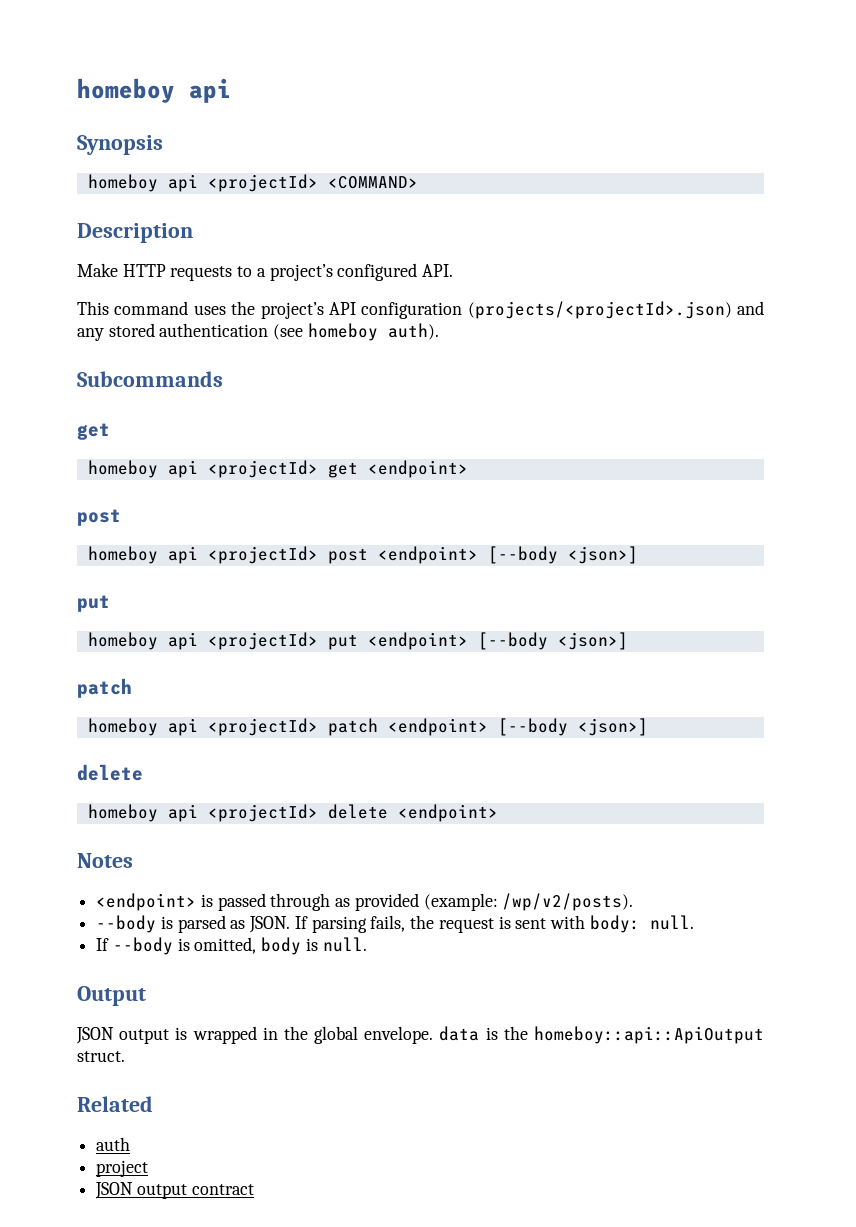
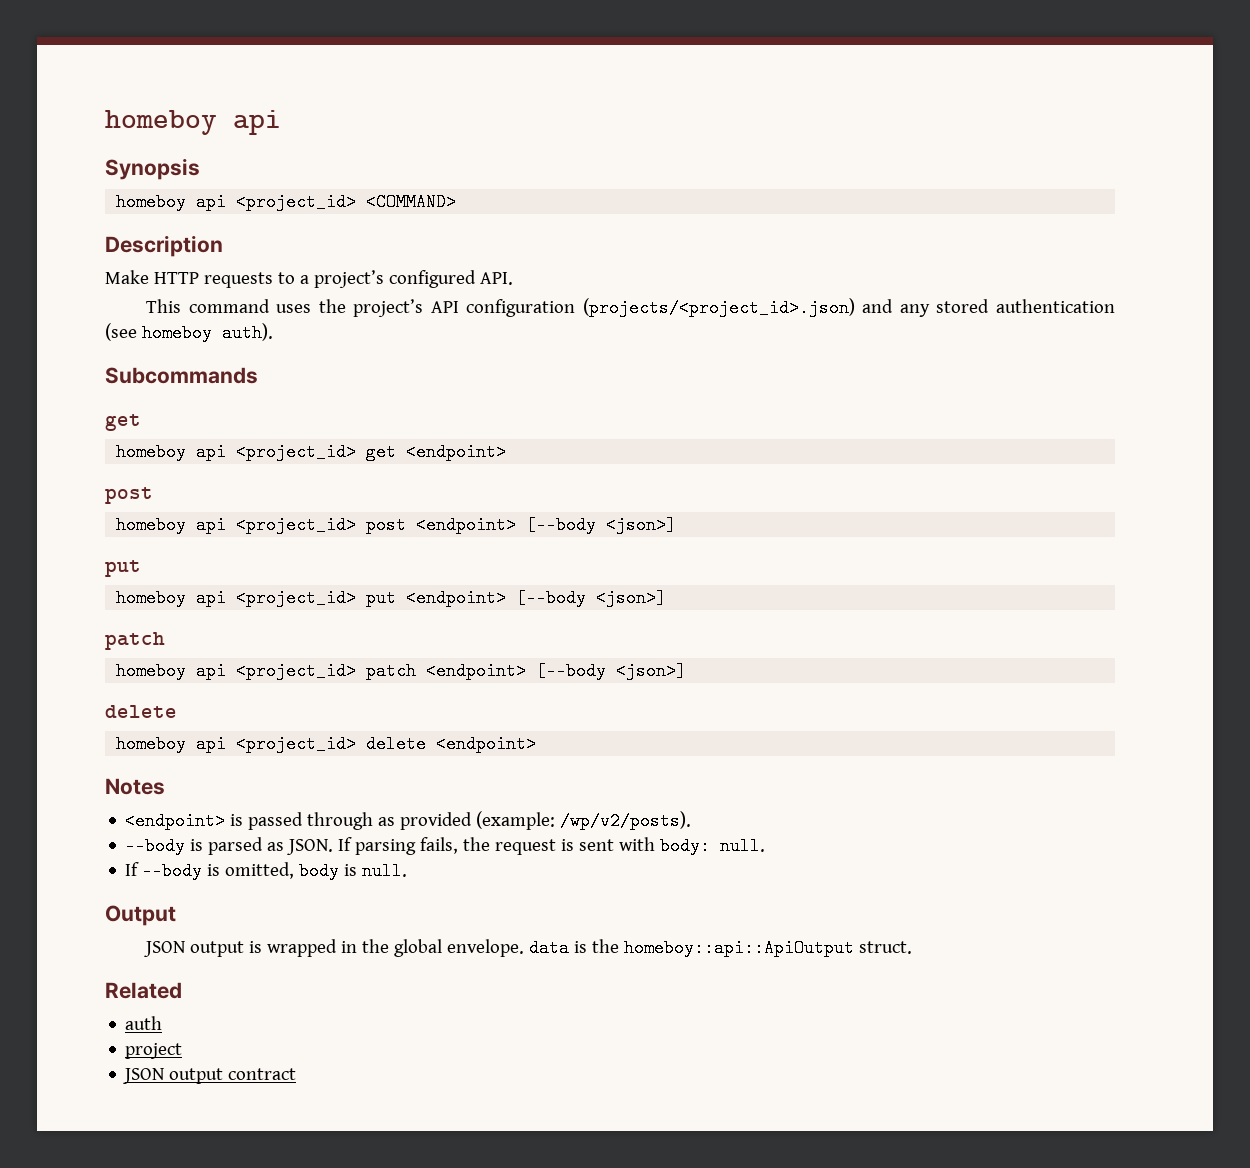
[207,174,318,192] <projectId> -> [236,193,357,211] <project_id>
[467,301,732,319] (projects/<projectId>.json) -> [582,298,855,317] (projects/<project_id>.json)
[207,460,318,478] <projectId> -> [236,443,357,461] <project_id>
[207,546,318,564] <projectId> -> [236,516,357,534] <project_id>
[207,632,318,650] <projectId> -> [236,589,357,607] <project_id>
[207,718,318,736] <projectId> -> [236,662,357,680] <project_id>
[207,804,318,822] <projectId> -> [236,735,357,753] <project_id>

